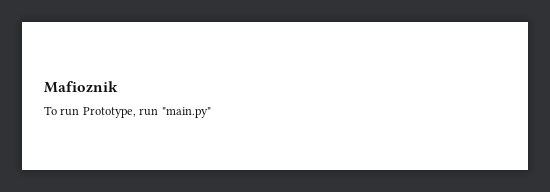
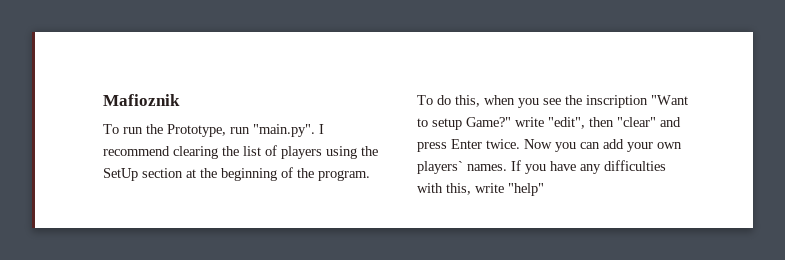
(80, 112) none -> [146,124,163,134] the
[161,107,211,118] "main.py" -> [253,124,324,137] [103,145,378,159] [103,167,370,181] [417,95,688,108] [417,117,681,130] [417,139,682,152] [417,160,666,174] [417,183,544,196] "main.py". I recommend clearing the list of players using the SetUp section at the beginning of the program. To do this, when you see the inscription "Want to setup Game?" write "edit", then "clear" and press Enter twice. Now you can add your own players` names. If you have any difficulties with this, write "help"

